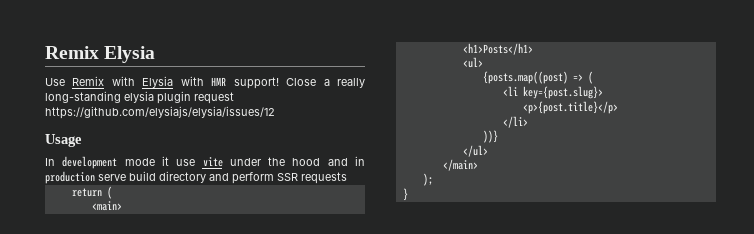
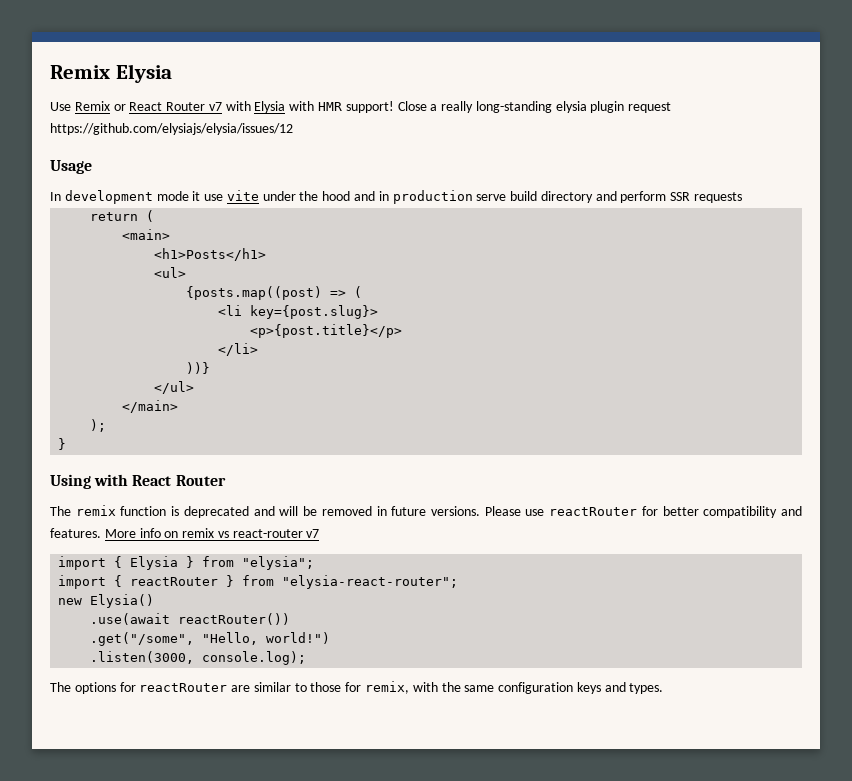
(105, 81) none -> [113,102,222,111] or React Router v7
(408, 194) none -> [50,474,226,489] [50,505,802,518] [50,528,320,538] [58,556,315,570] [58,575,459,589] [58,594,155,608] [90,613,291,625] [90,632,331,646] [90,651,307,665] [50,681,664,694] // Using with React Router // The remix function is deprecated and will be removed in future versions. Please use reactRouter for better compatibility and features. More info on remix vs react-router v7 // import { Elysia } from "elysia"; // import { reactRouter } from "elysia-react-router"; // new Elysia() // .use(await reactRouter()) // .get("/some", "Hello, world!") // .listen(3000, console.log); // The options for reactRouter are similar to those for remix, with the same configuration keys and types.

